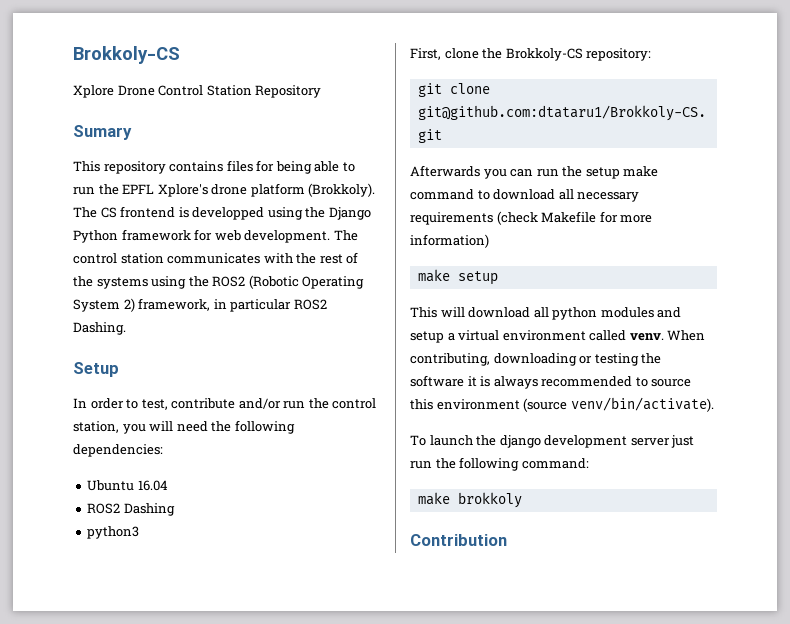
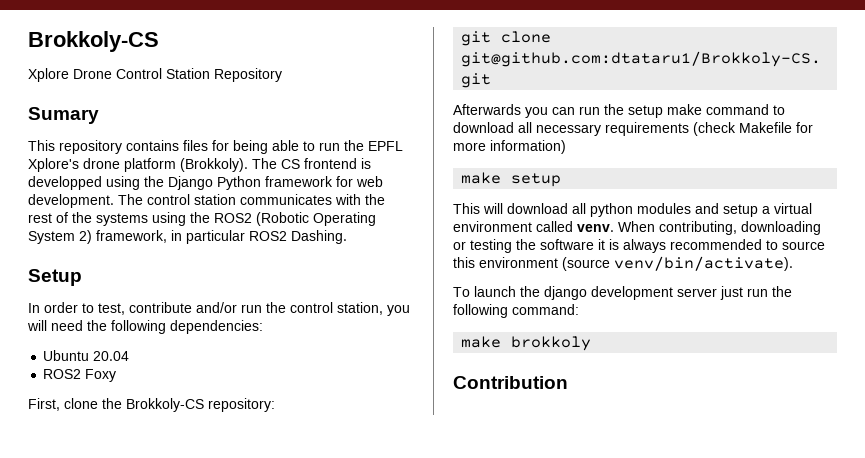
[137,480,168,491] [87,503,175,516] [87,526,140,539] 16.04 // ROS2 Dashing // python3 -> [93,351,130,361] [43,369,117,382] 20.04 // ROS2 Foxy

